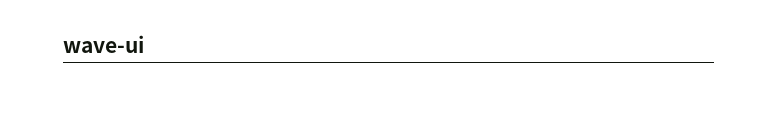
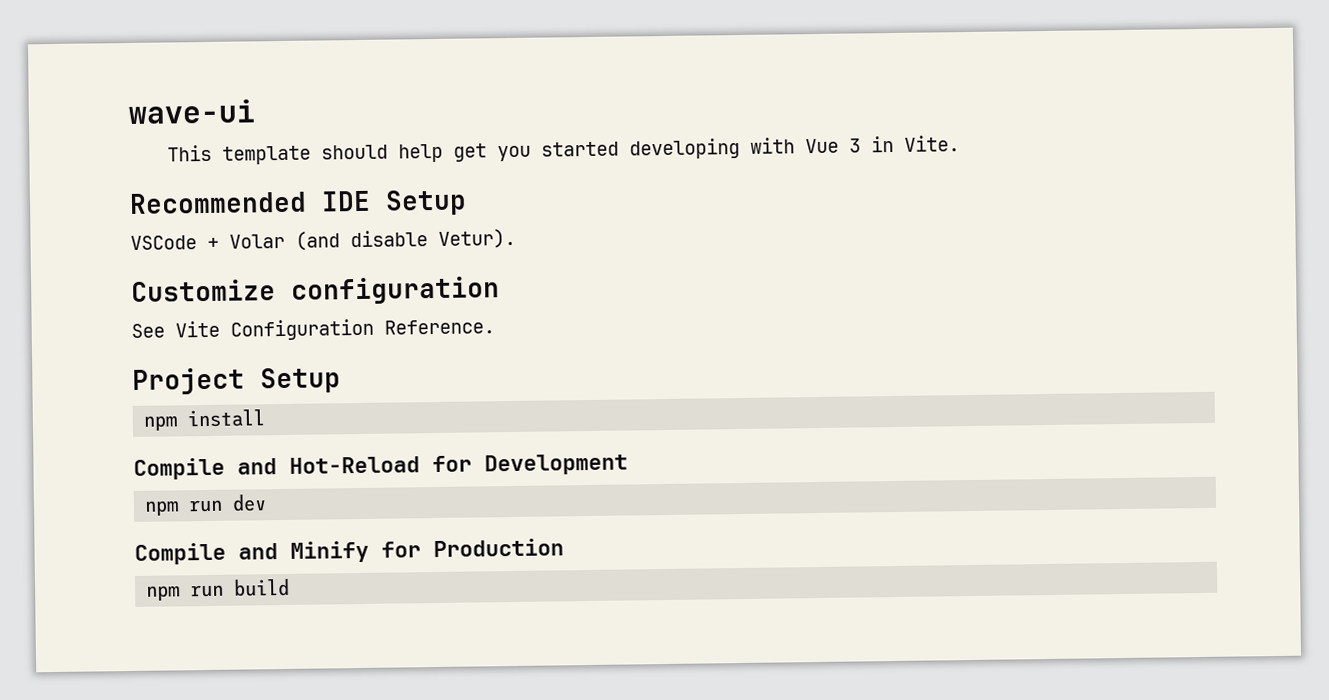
(144, 44) none -> [166,135,960,165] [129,189,467,216] [130,228,516,251] [131,276,500,305] [131,318,495,341] [132,367,341,395] [143,409,266,431] [133,453,628,480] [144,494,268,516] [134,538,564,565] [146,578,291,601] // This template should help get you started developing with Vue 3 in Vite. // Recommended IDE Setup // VSCode + Volar (and disable Vetur). // Customize configuration // See Vite Configuration Reference. // Project Setup // npm install // Compile and Hot-Reload for Development // npm run dev // Compile and Minify for Production // npm run build

